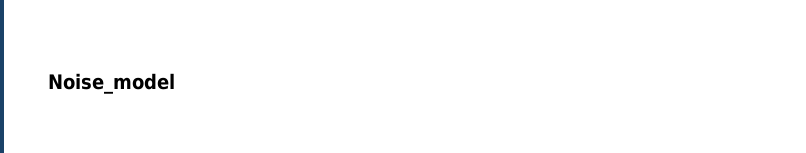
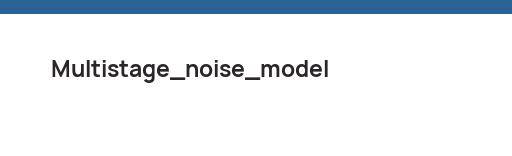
[48,73,175,94] Noise_model -> [51,60,329,83] Multistage_noise_model

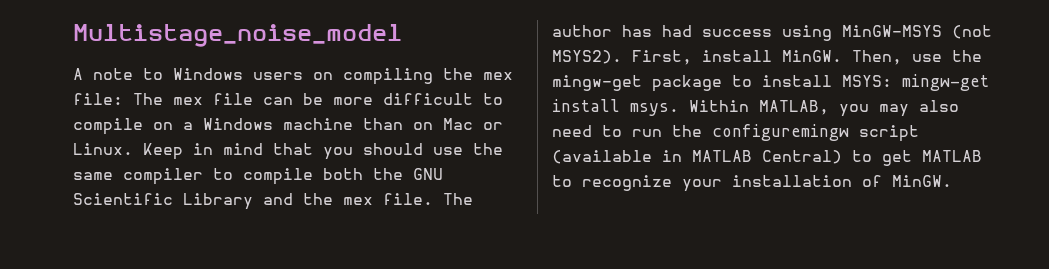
(329, 71) none -> [73,68,513,85] [73,93,503,105] [73,118,503,135] [73,143,503,160] [73,168,443,185] [73,193,473,210] [552,25,992,41] [552,50,982,65] [552,74,989,92] [552,99,959,117] [552,124,919,142] [552,150,982,166] [552,175,952,192] // A note to Windows users on compiling the mex file: The mex file can be more difficult to compile on a Windows machine than on Mac or Linux. Keep in mind that you should use the same compiler to compile both the GNU Scientific Library and the mex file. The author has had success using MinGW-MSYS (not MSYS2). First, install MinGW. Then, use the mingw-get package to install MSYS: mingw-get install msys. Within MATLAB, you may also need to run the configuremingw script (available in MATLAB Central) to get MATLAB to recognize your installation of MinGW.

